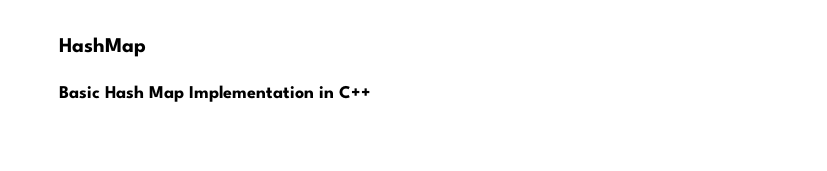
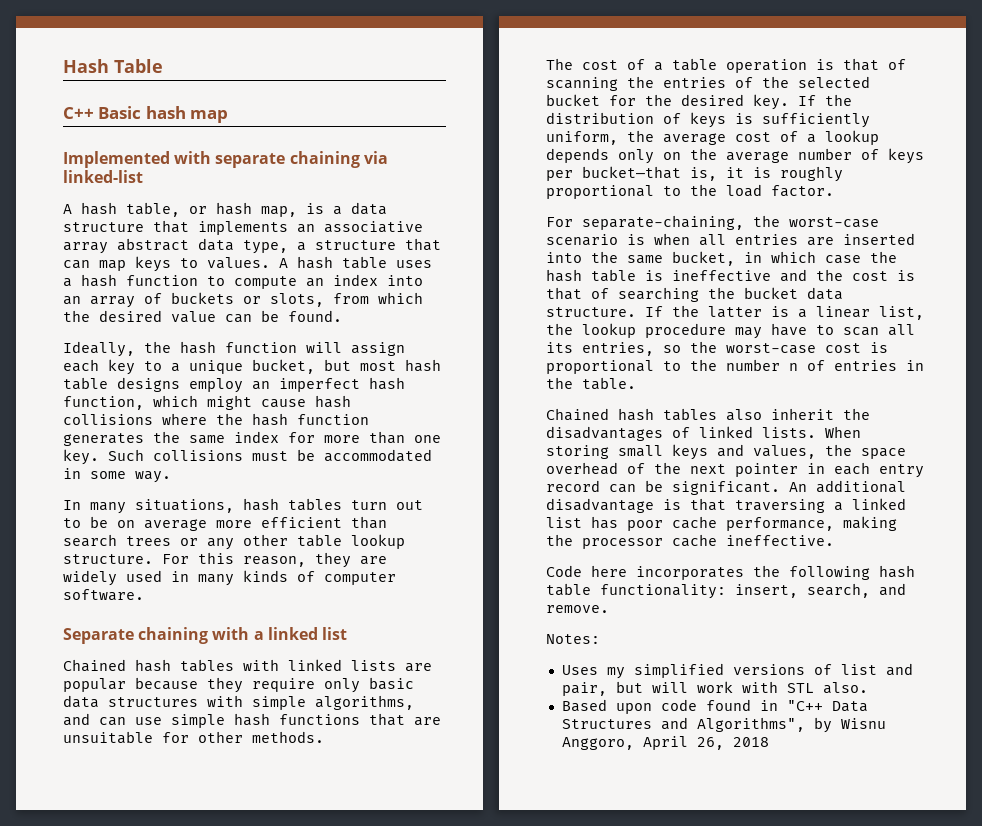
[59,37,146,57] [59,85,371,102] HashMap // Basic Hash Map Implementation in C++ -> [63,59,163,73] [63,106,229,123] [63,151,388,168] [63,170,143,183] [63,202,387,217] [63,220,423,235] [63,238,441,254] [63,256,432,272] [63,274,423,289] [63,292,423,308] [63,310,342,323] [63,341,405,357] [63,359,441,375] [63,377,405,393] [63,395,351,410] [63,413,369,426] [63,431,441,446] [63,449,432,465] [63,468,171,483] [63,498,423,514] [63,516,387,531] [63,534,405,550] [63,552,387,568] [63,570,396,586] [63,589,144,601] [63,627,347,644] [63,659,432,672] [63,677,414,693] [63,695,414,710] [63,713,441,728] [63,731,324,744] [546,58,906,73] [546,76,870,91] [546,94,852,110] [546,112,870,128] [546,130,879,145] [546,148,924,164] [546,166,843,182] [546,184,834,199] [546,215,879,230] [546,233,915,246] [546,251,897,266] [546,269,915,282] [546,287,843,302] [546,305,924,320] [546,323,915,339] [546,341,888,356] [546,359,924,374] [546,377,636,390] [546,408,870,421] [546,426,861,441] [546,444,906,460] [546,462,924,478] [546,480,906,495] [546,498,906,513] [546,516,897,531] [546,534,834,549] [546,565,915,580] [546,583,906,599] [546,605,609,613] [546,634,600,644] [561,663,913,679] [561,681,868,696] [561,699,868,714] [561,717,886,733] [561,736,769,750] Hash Table // C++ Basic hash map // Implemented with separate chaining via linked-list // A hash table, or hash map, is a data structure that implements an associative array abstract data type, a structure that can map keys to values. A hash table uses a hash function to compute an index into an array of buckets or slots, from which the desired value can be found. // Ideally, the hash function will assign each key to a unique bucket, but most hash table designs employ an imperfect hash function, which might cause hash collisions where the hash function generates the same index for more than one key. Such collisions must be accommodated in some way. // In many situations, hash tables turn out to be on average more efficient than search trees or any other table lookup structure. For this reason, they are widely used in many kinds of computer software. // Separate chaining with a linked list // Chained hash tables with linked lists are popular because they require only basic data structures with simple algorithms, and can use simple hash functions that are unsuitable for other methods. // The cost of a table operation is that of scanning the entries of the selected bucket for the desired key. If the distribution of keys is sufficiently uniform, the average cost of a lookup depends only on the average number of keys per bucket—that is, it is roughly proportional to the load factor. // For separate-chaining, the worst-case scenario is when all entries are inserted into the same bucket, in which case the hash table is ineffective and the cost is that of searching the bucket data structure. If the latter is a linear list, the lookup procedure may have to scan all its entries, so the worst-case cost is proportional to the number n of entries in the table. // Chained hash tables also inherit the disadvantages of linked lists. When storing small keys and values, the space overhead of the next pointer in each entry record can be significant. An additional disadvantage is that traversing a linked list has poor cache performance, making the processor cache ineffective. // Code here incorporates the following hash table functionality: insert, search, and remove. // Notes: // Uses my simplified versions of list and pair, but will work with STL also. // Based upon code found in "C++ Data Structures and Algorithms", by Wisnu Anggoro, April 26, 2018

